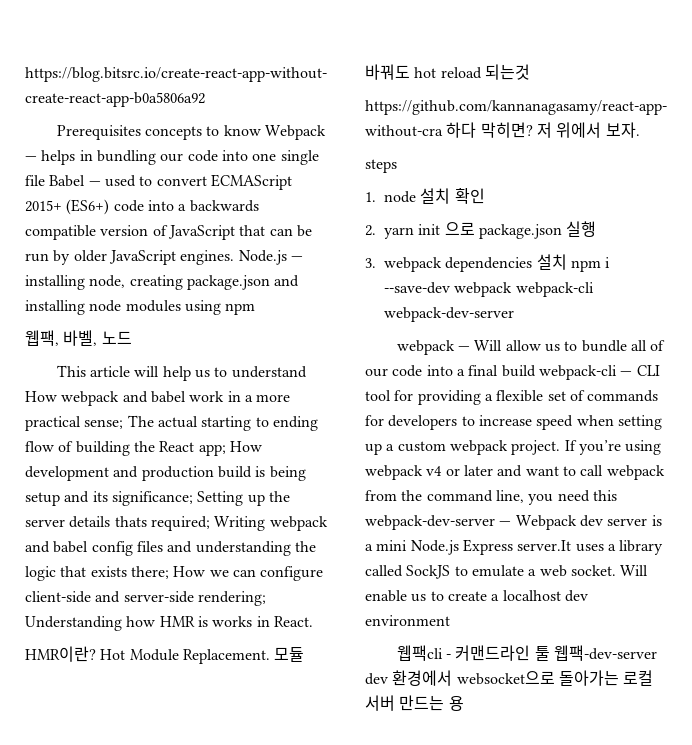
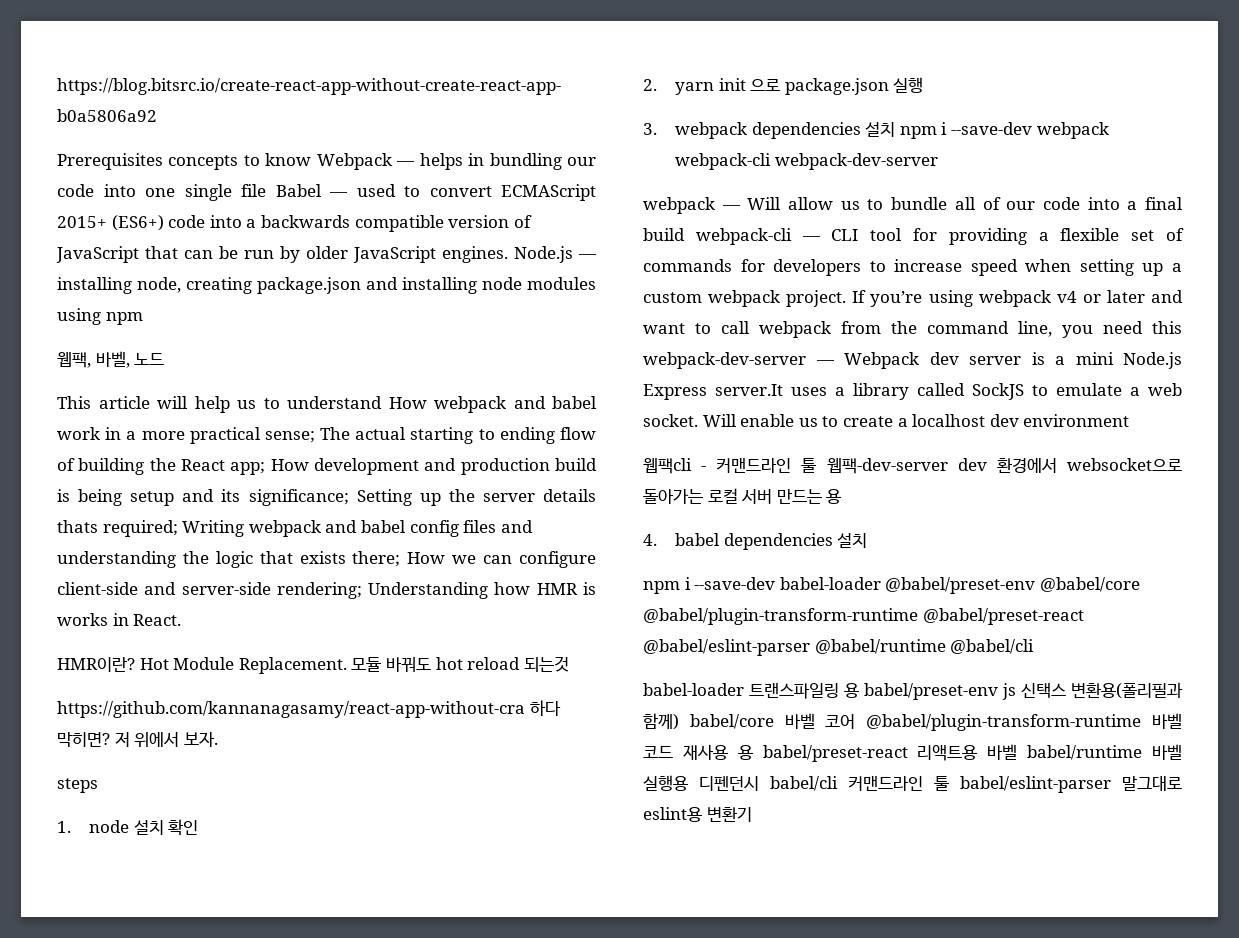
(464, 703) none -> [643,533,868,550] [643,577,1140,594] [643,608,1084,625] [643,639,1035,656] [643,682,1183,700] [643,713,1182,731] [643,744,1182,762] [643,775,1182,793] [643,807,752,822] // 4. babel dependencies 설치 // npm i --save-dev babel-loader @babel/preset-env @babel/core @babel/plugin-transform-runtime @babel/preset-react @babel/eslint-parser @babel/runtime @babel/cli // babel-loader 트랜스파일링 용 babel/preset-env js 신택스 변환용(폴리필과 함께) babel/core 바벨 코어 @babel/plugin-transform-runtime 바벨 코드 재사용 용 babel/preset-react 리액트용 바벨 babel/runtime 바벨 실행용 디펜던시 babel/cli 커맨드라인 툴 babel/eslint-parser 말그대로 eslint용 변환기

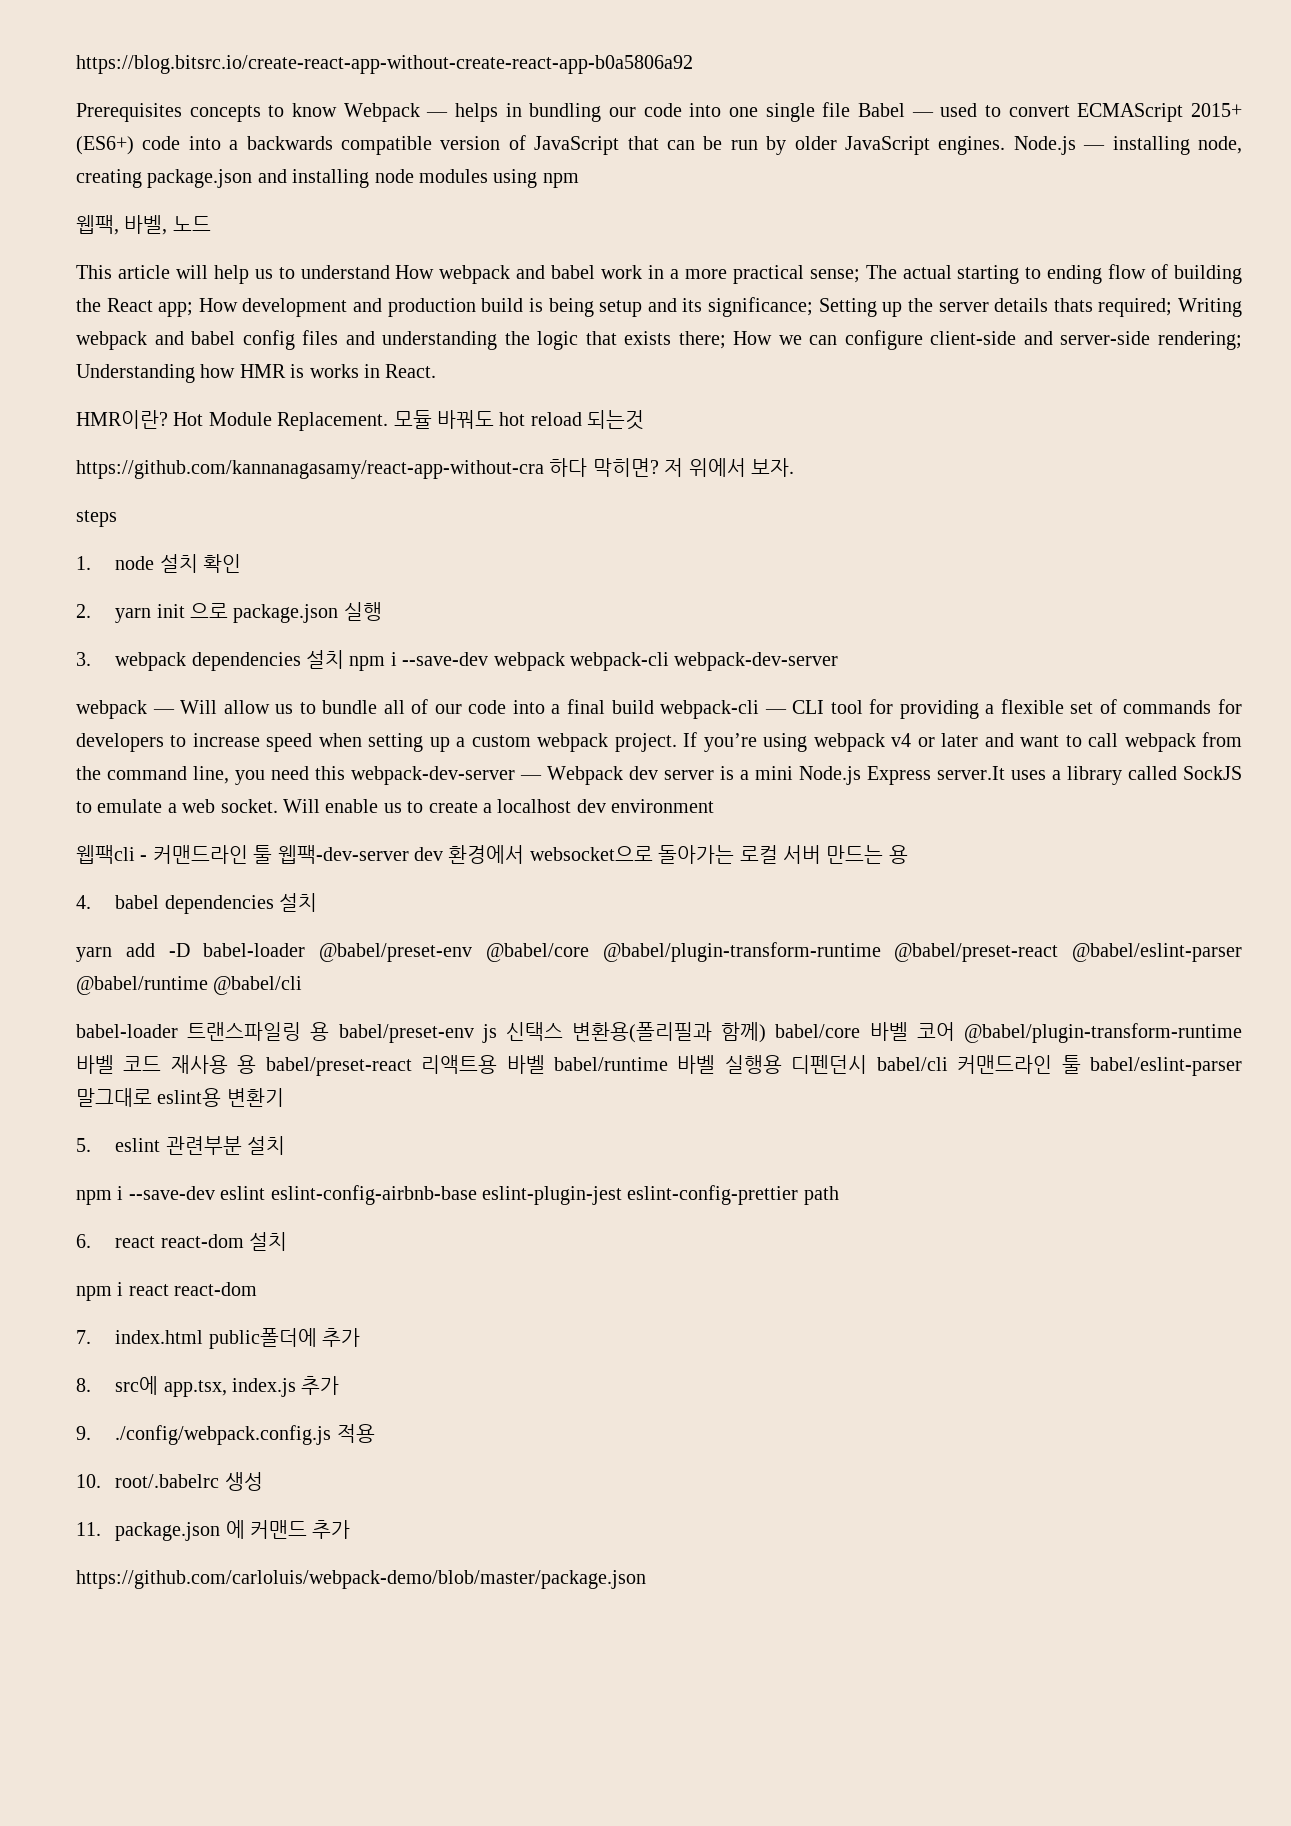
[643,577,776,594] npm i --save-dev -> [76,943,190,962] yarn add -D
(752, 814) none -> [76,1136,285,1155] [76,1185,839,1205] [76,1232,287,1251] [76,1282,258,1301] [76,1328,360,1349] [76,1376,340,1397] [76,1424,375,1445] [76,1472,263,1491] [76,1520,351,1541] [76,1570,646,1589] // 5. eslint 관련부분 설치 // npm i --save-dev eslint eslint-config-airbnb-base eslint-plugin-jest eslint-config-prettier path // 6. react react-dom 설치 // npm i react react-dom // 7. index.html public폴더에 추가 // 8. src에 app.tsx, index.js 추가 // 9. ./config/webpack.config.js 적용 // 10. root/.babelrc 생성 // 11. package.json 에 커맨드 추가 // https://github.com/carloluis/webpack-demo/blob/master/package.json

